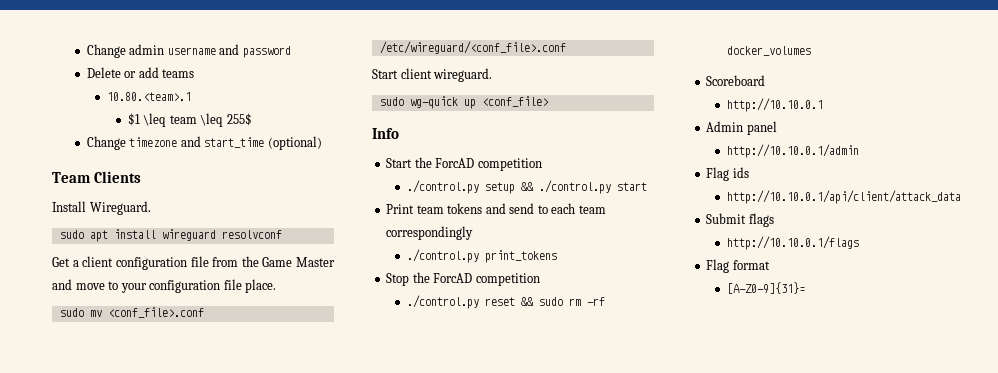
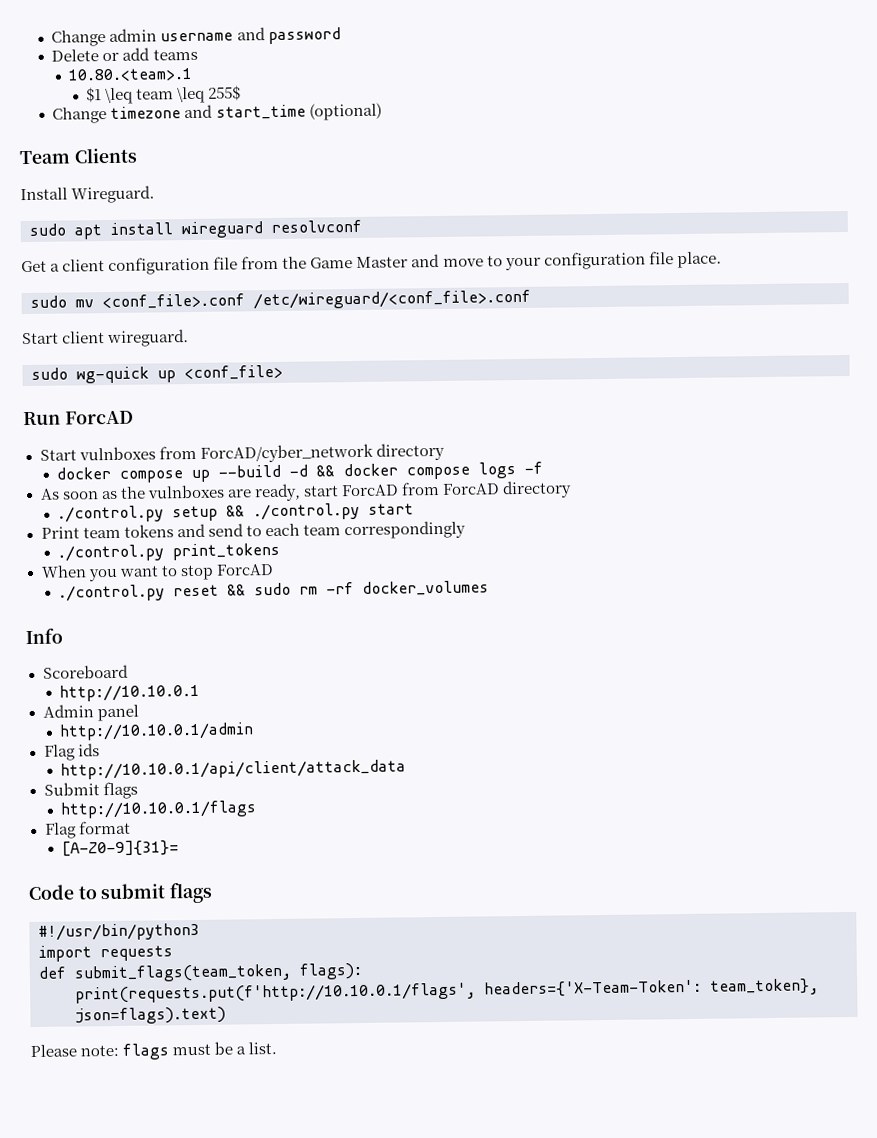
[372,128,399,139] [386,157,542,171] Info // Start the ForcAD competition -> [23,410,134,426] [39,442,445,463] [56,461,544,483] [39,480,573,502] Run ForcAD // Start vulnboxes from ForcAD/cyber_network directory // docker compose up --build -d && docker compose logs -f // As soon as the vulnboxes are ready, start ForcAD from ForcAD directory
[386,272,540,286] Stop the ForcAD competition -> [40,564,274,582] When you want to stop ForcAD
(811, 51) none -> [25,627,63,645] // Info
(805, 288) none -> [28,881,214,904] [38,922,200,941] [38,945,173,962] [38,962,363,983] [75,978,819,1004] [75,1006,226,1025] [30,1041,278,1060] // Code to submit flags // #!/usr/bin/python3 // import requests // def submit_flags(team_token, flags): // print(requests.put(f'http://10.10.0.1/flags', headers={'X-Team-Token': team_token}, json=flags).text) // Please note: flags must be a list.

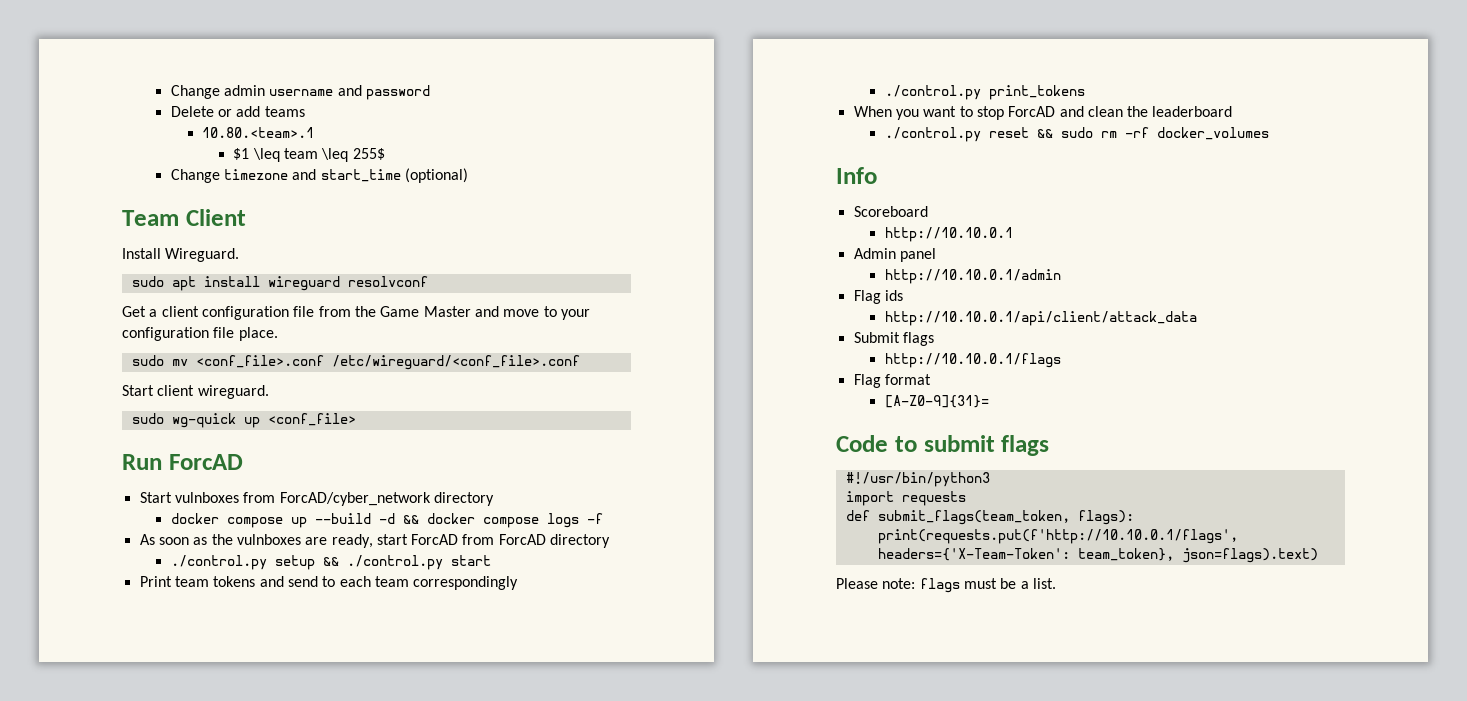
[73,147,138,164] Clients -> [185,209,246,226] Client
(274, 570) none -> [1059,106,1233,117] and clean the leaderboard

